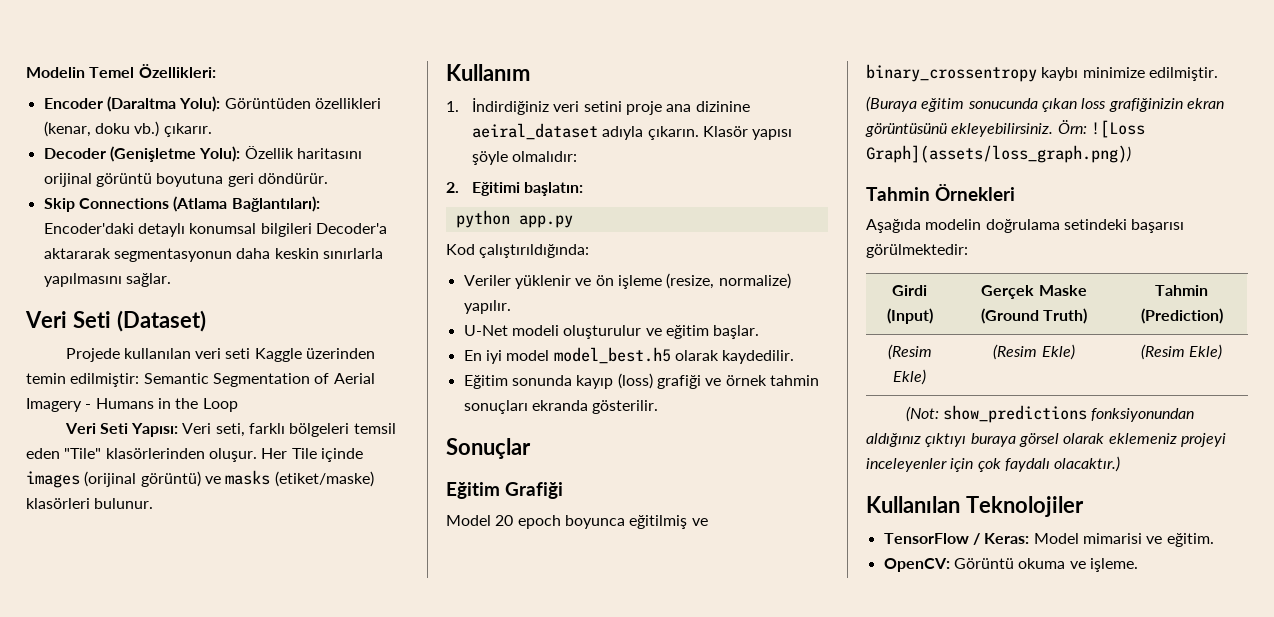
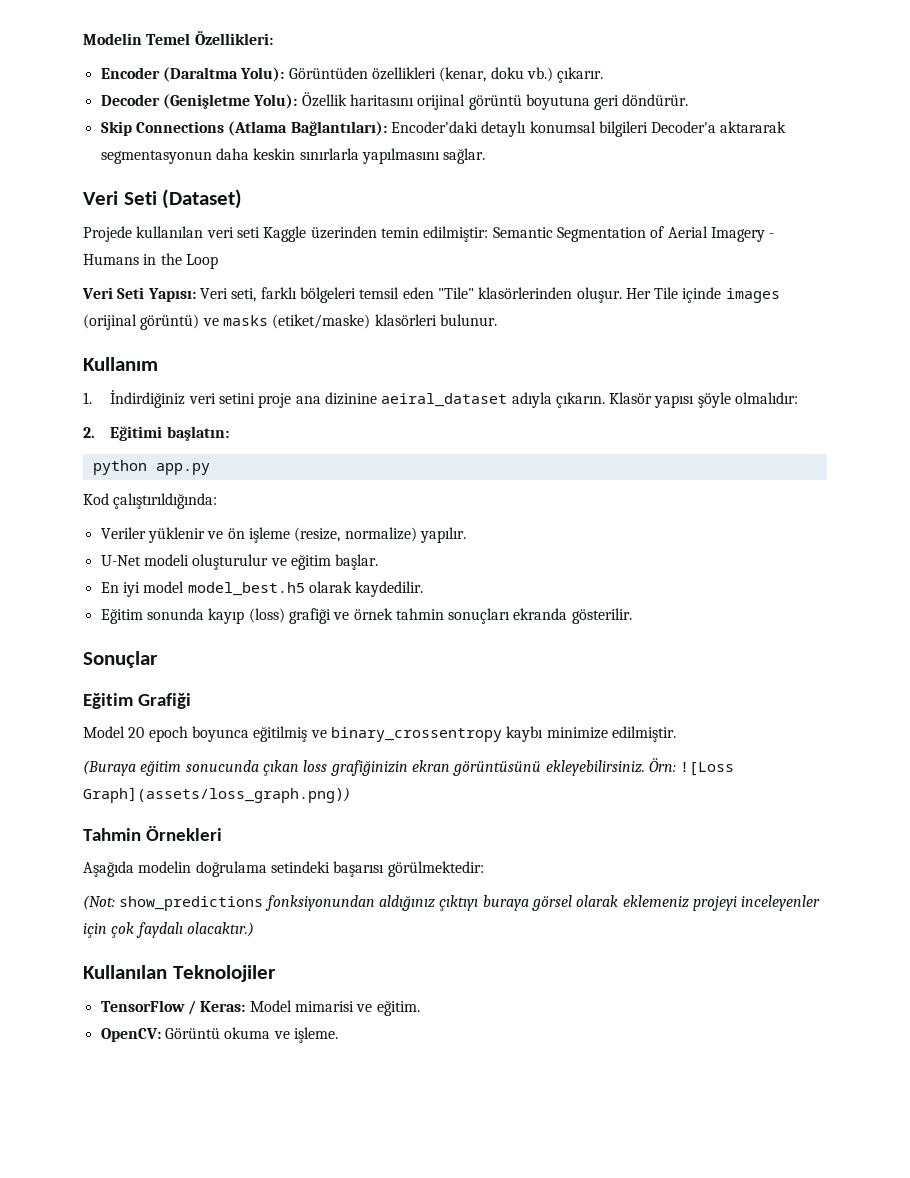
[892,285,927,296] [886,308,933,324] [981,285,1087,299] [980,308,1088,324] [1155,285,1208,296] [1140,308,1223,324] [887,344,932,360] [893,369,926,385] [993,344,1075,360] [1140,344,1223,360] // Girdi (Input) | Gerçek Maske (Ground Truth) | Tahmin (Prediction) // (Resim Ekle) | (Resim Ekle) | (Resim Ekle) -> (484, 869) none

